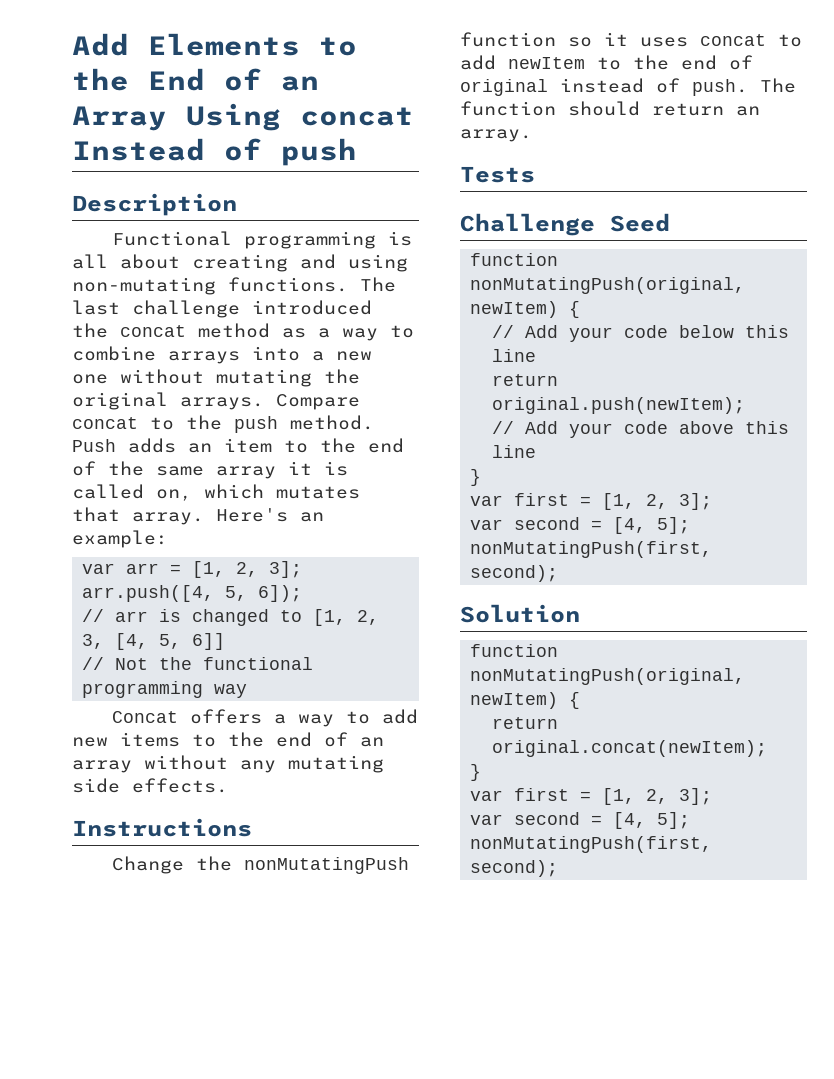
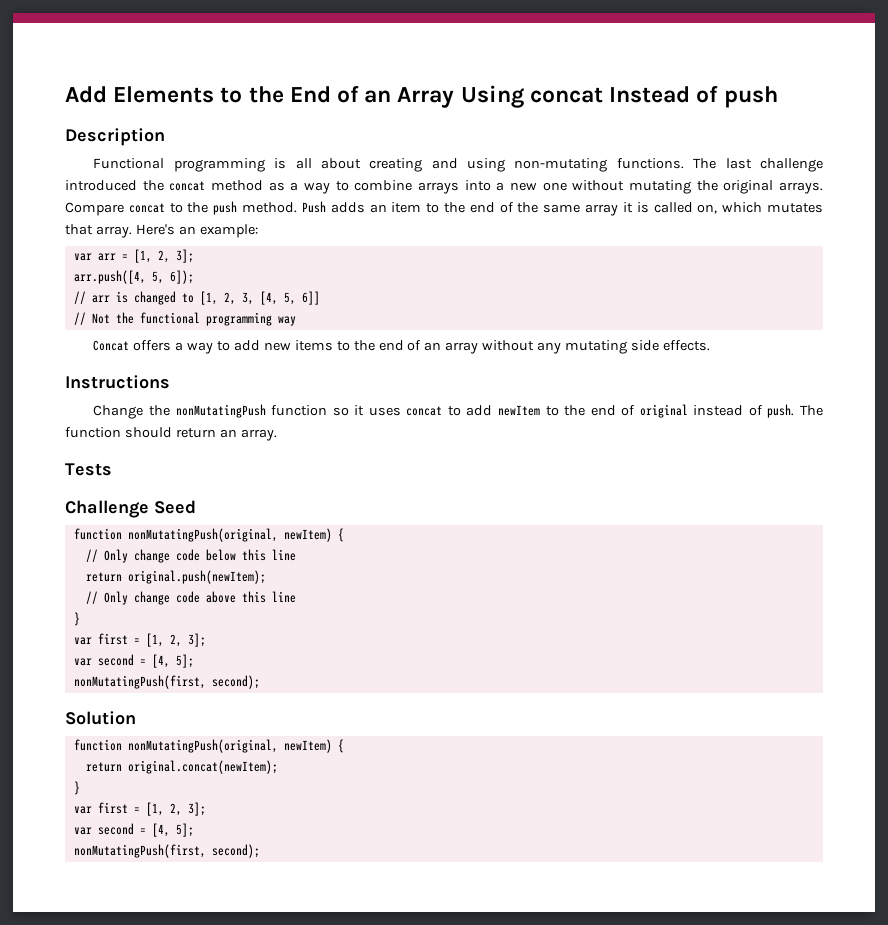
[525,325,614,342] Add your -> [103,549,170,563] Only change
[525,421,614,438] Add your -> [103,591,170,605] Only change

